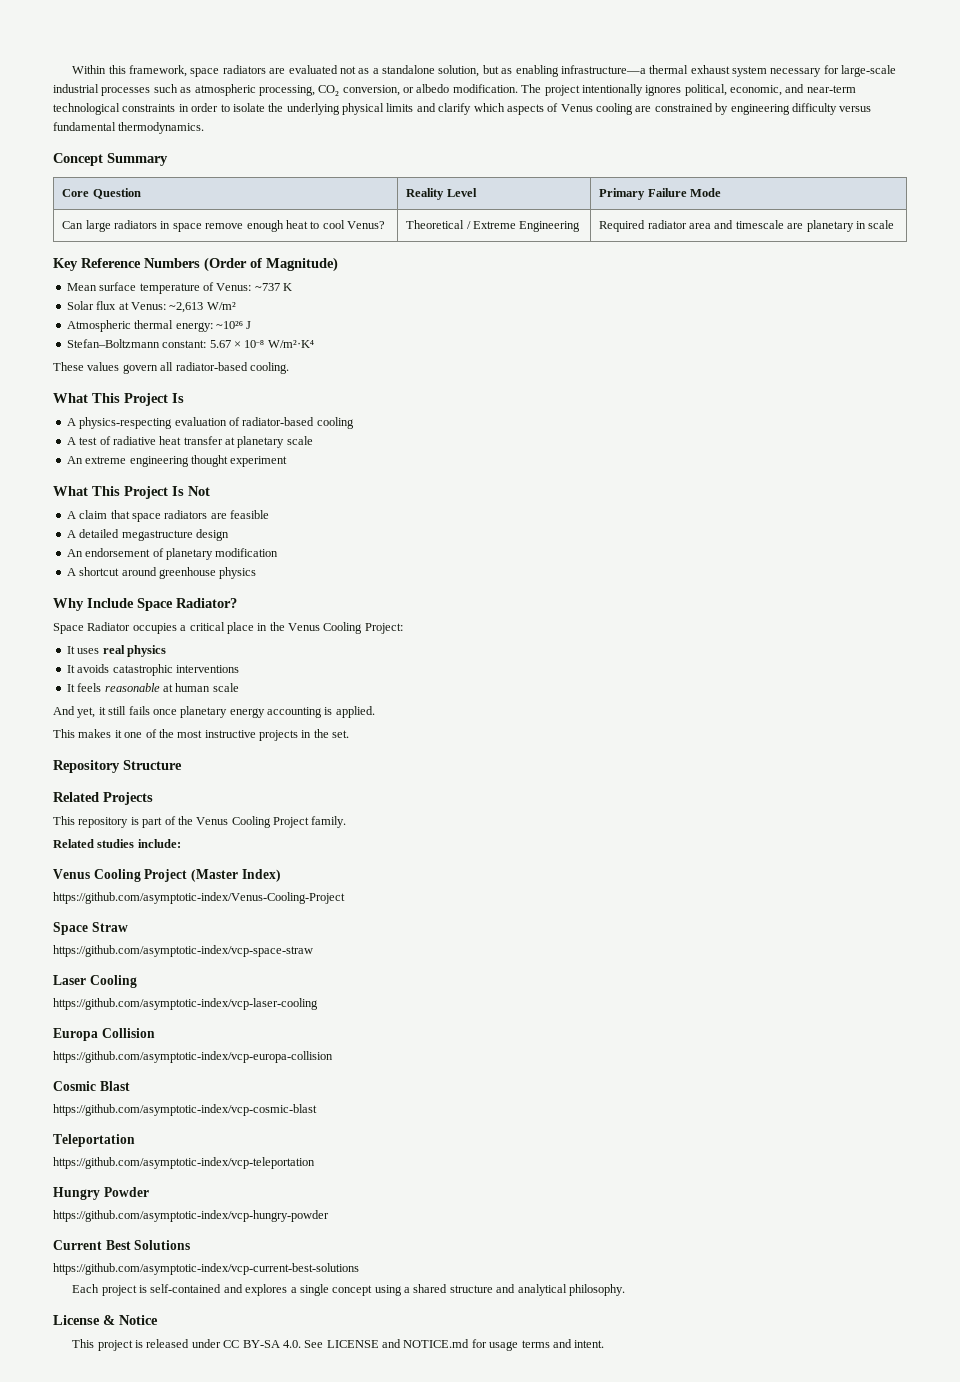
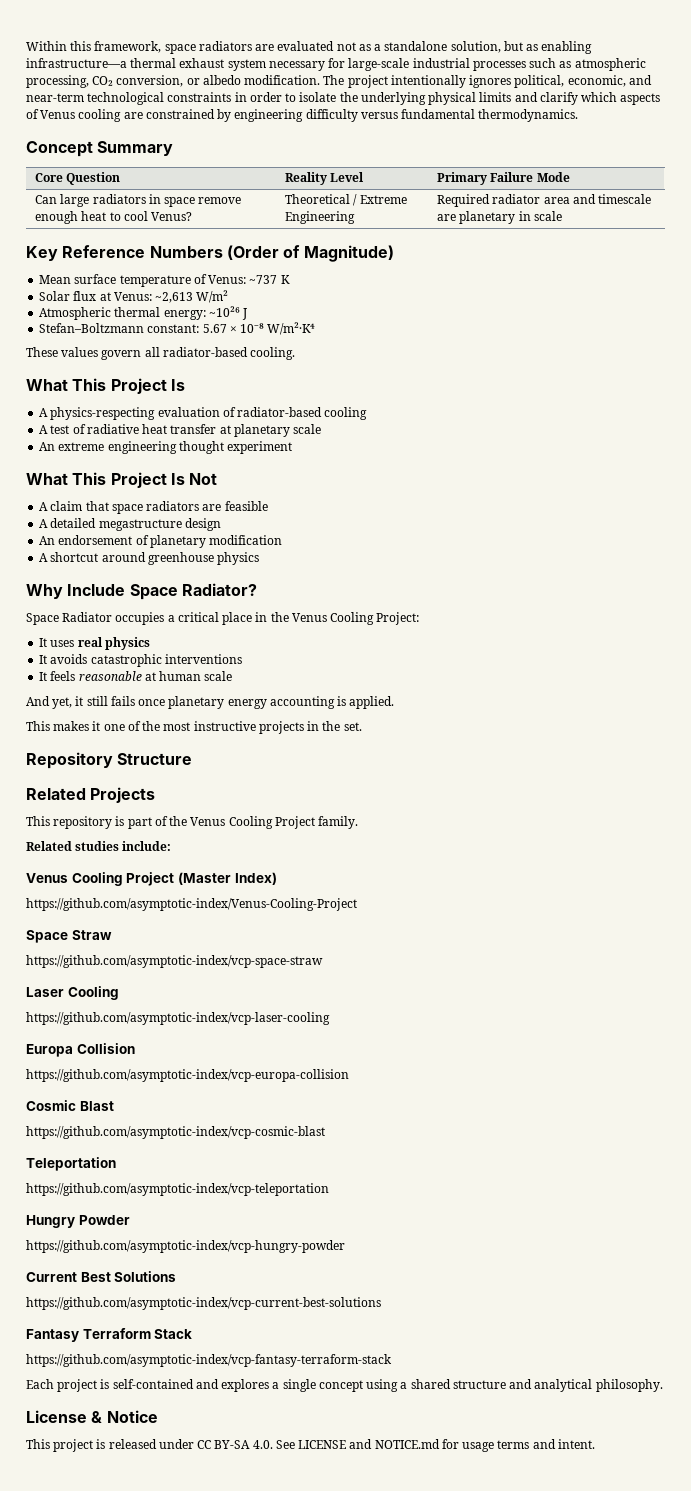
(359, 1269) none -> [26,1328,193,1342] [26,1354,392,1367] // Fantasy Terraform Stack // https://github.com/asymptotic-index/vcp-fantasy-terraform-stack

